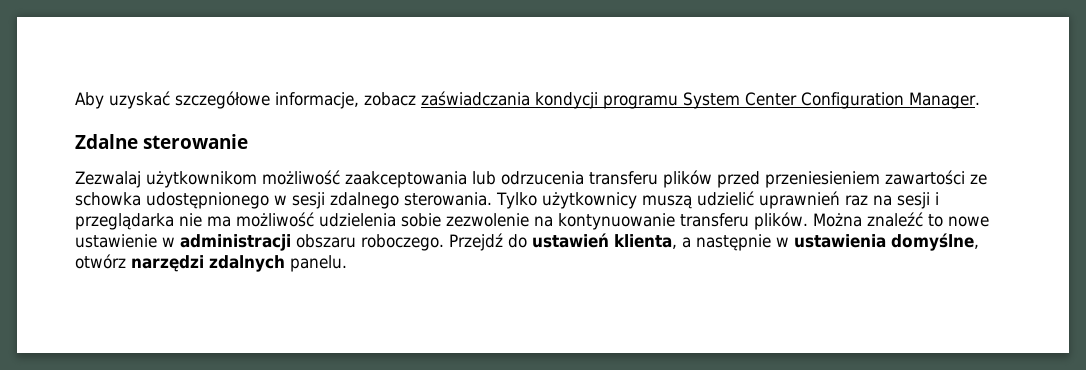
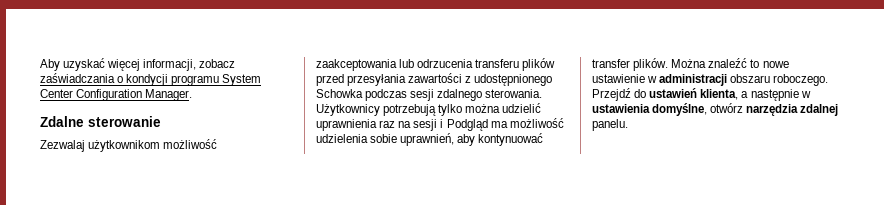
[175,91,359,109] szczegółowe informacje, -> [107,59,197,71] więcej informacji,
(530, 98) none -> [117,76,124,83] o
[765,170,987,188] [75,191,840,209] przeniesieniem zawartości ze schowka udostępnionego w sesji zdalnego sterowania. Tylko użytkownicy muszą udzielić uprawnień -> [347,73,553,86] [316,89,543,101] [316,103,542,116] [316,119,377,131] przesyłania zawartości z udostępnionego Schowka podczas sesji zdalnego sterowania. Użytkownicy potrzebują tylko można udzielić uprawnienia
[75,213,202,230] przeglądarka nie -> [446,119,488,131] Podgląd
[446,213,749,230] zezwolenie na kontynuowanie transferu -> [400,133,544,146] [592,59,630,68] uprawnień, aby kontynuować transfer
[131,255,285,272] narzędzi zdalnych -> [746,104,839,116] narzędzia zdalnej

